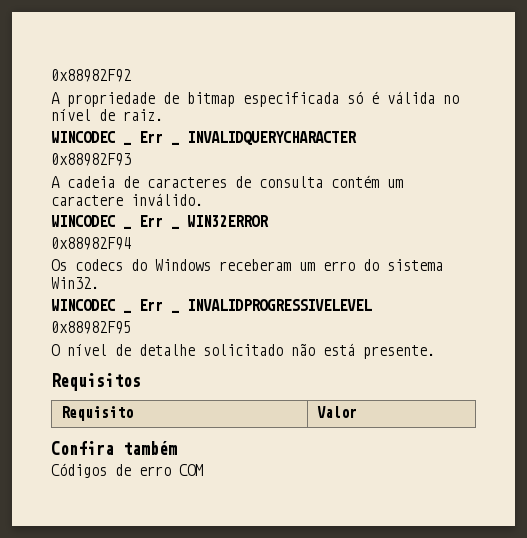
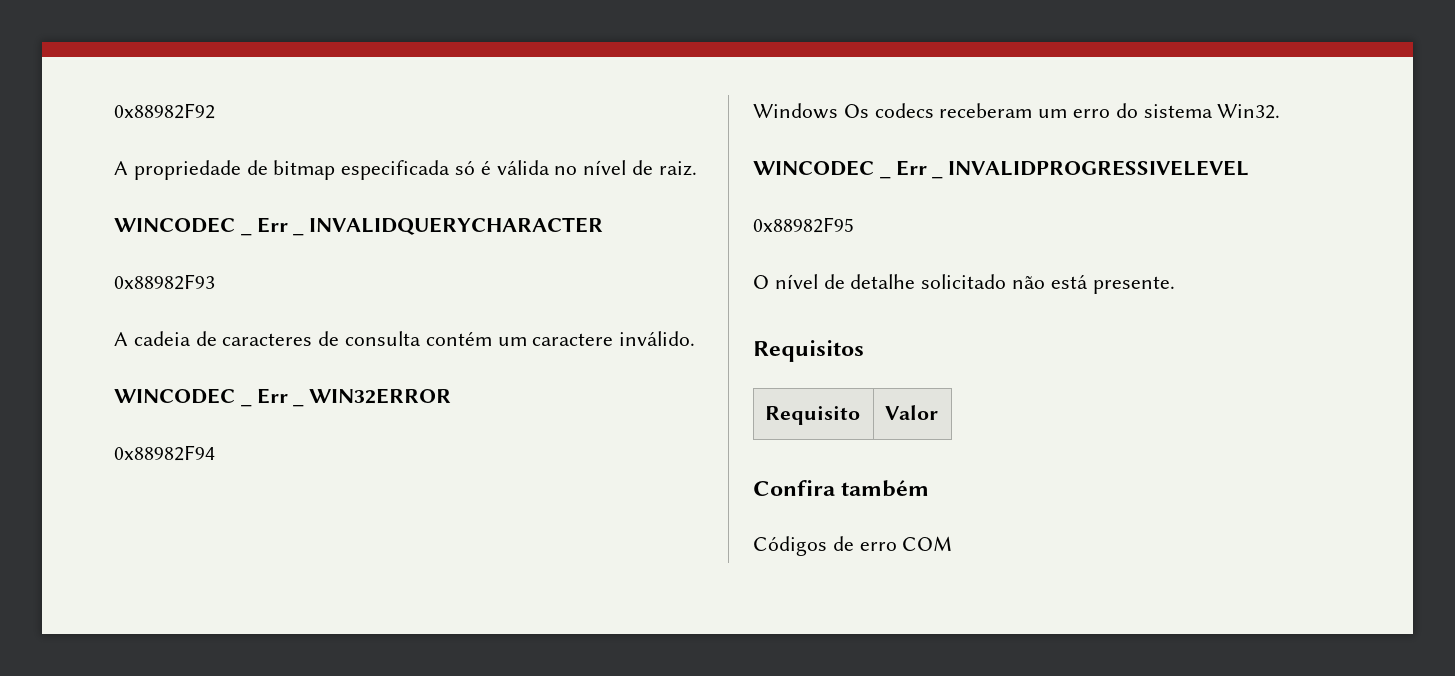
(131, 243) none -> [753,103,838,119] Windows
[131,259,211,271] do Windows -> (934, 110) none

